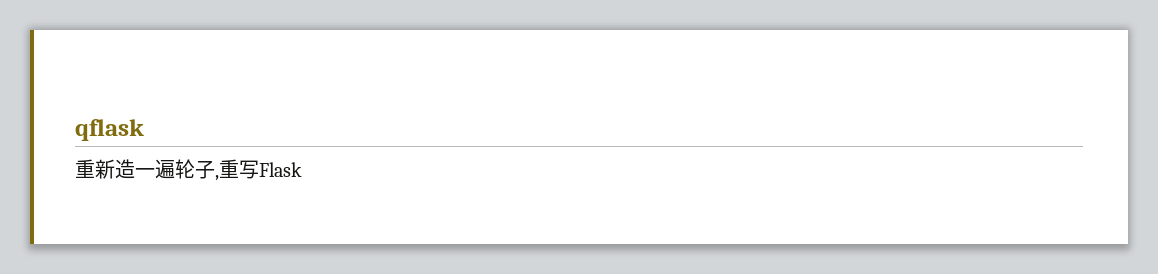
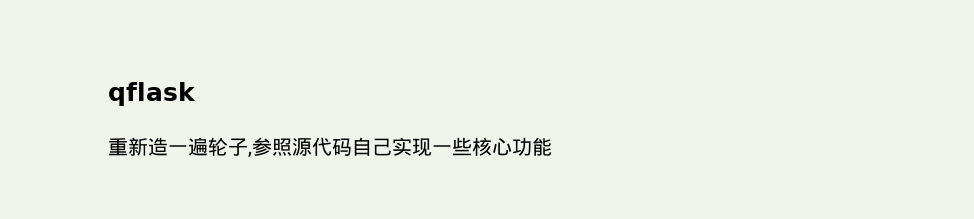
[219,159,302,179] 重写Flask -> [252,137,552,157] 参照源代码自己实现一些核心功能

